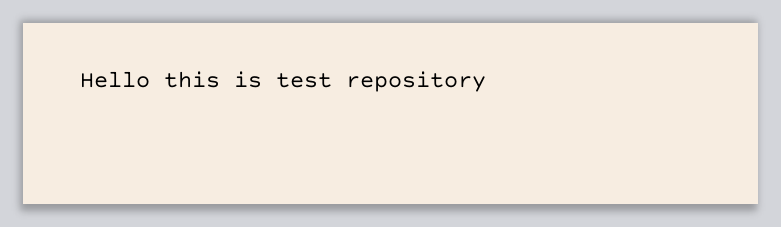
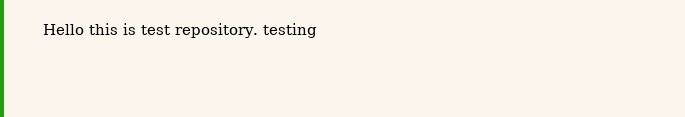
[346,71,486,92] repository -> [175,23,317,38] repository. testing

